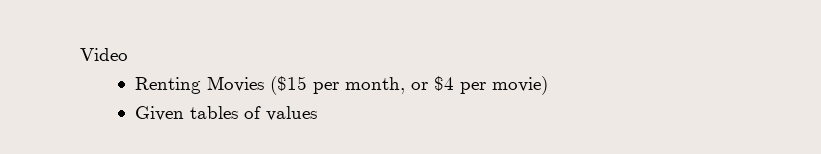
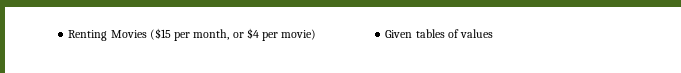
[80,48,128,61] Video // -> (68, 35) none

